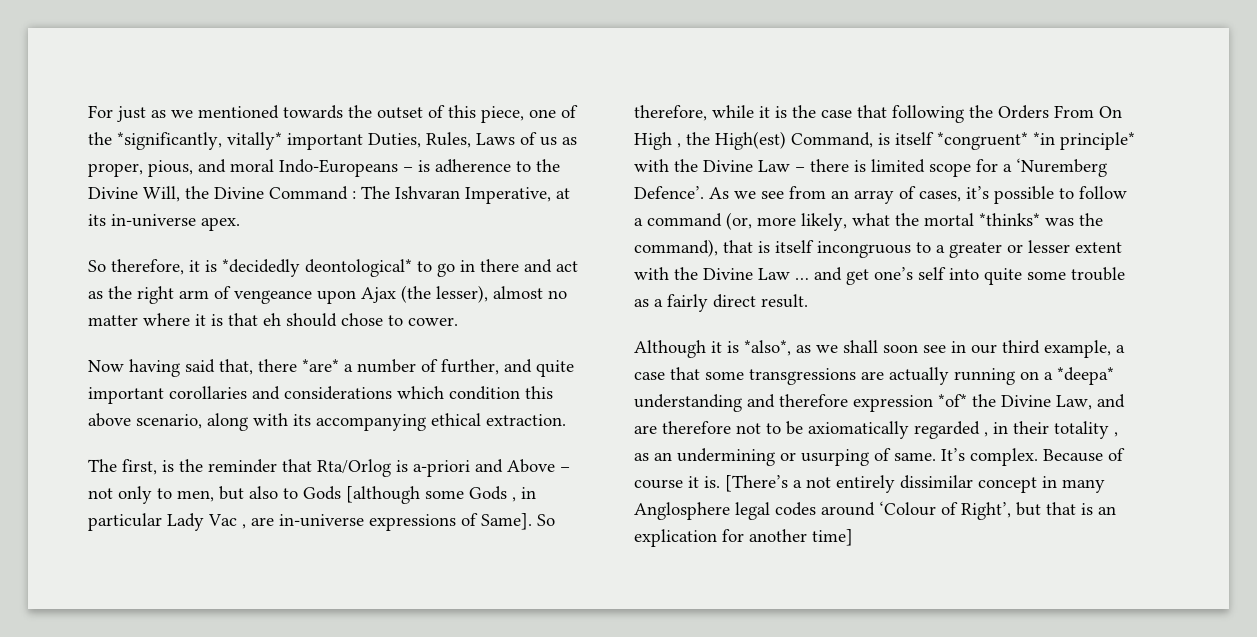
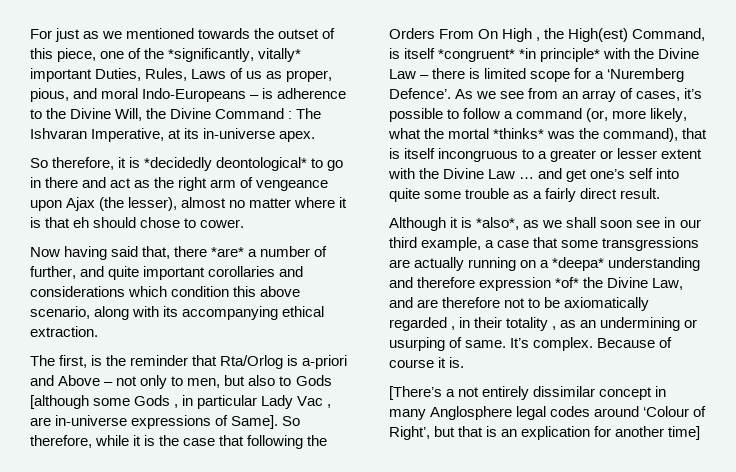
(720, 482) none -> (465, 362) //

